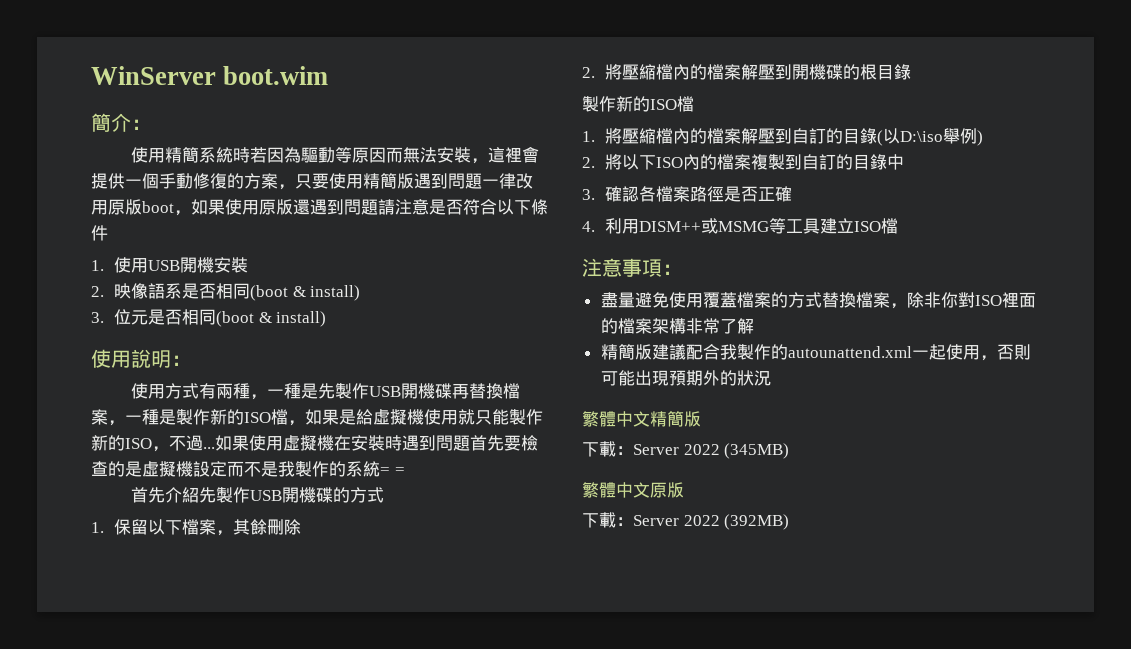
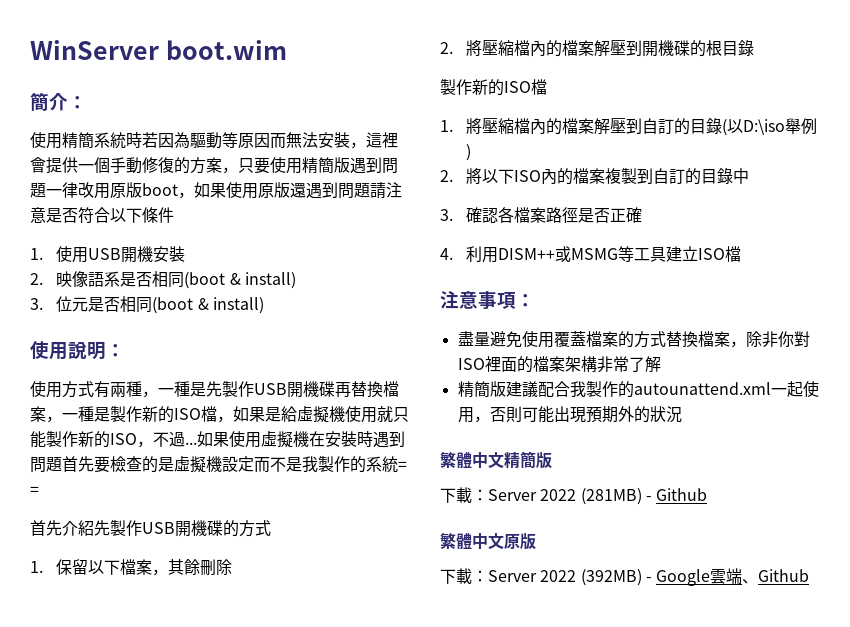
[724,443,790,459] (345MB) -> [580,488,708,505] (281MB) - Github
(790, 522) none -> [645,568,810,586] - Google雲端、Github

